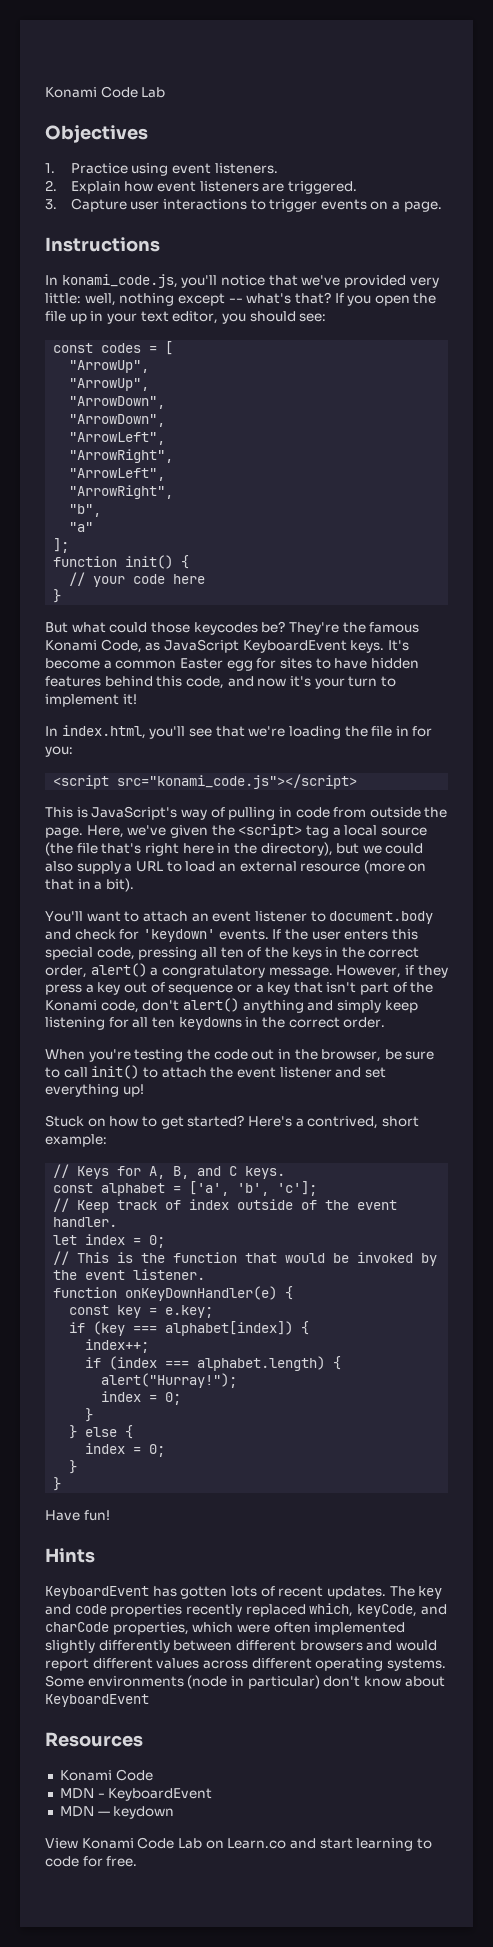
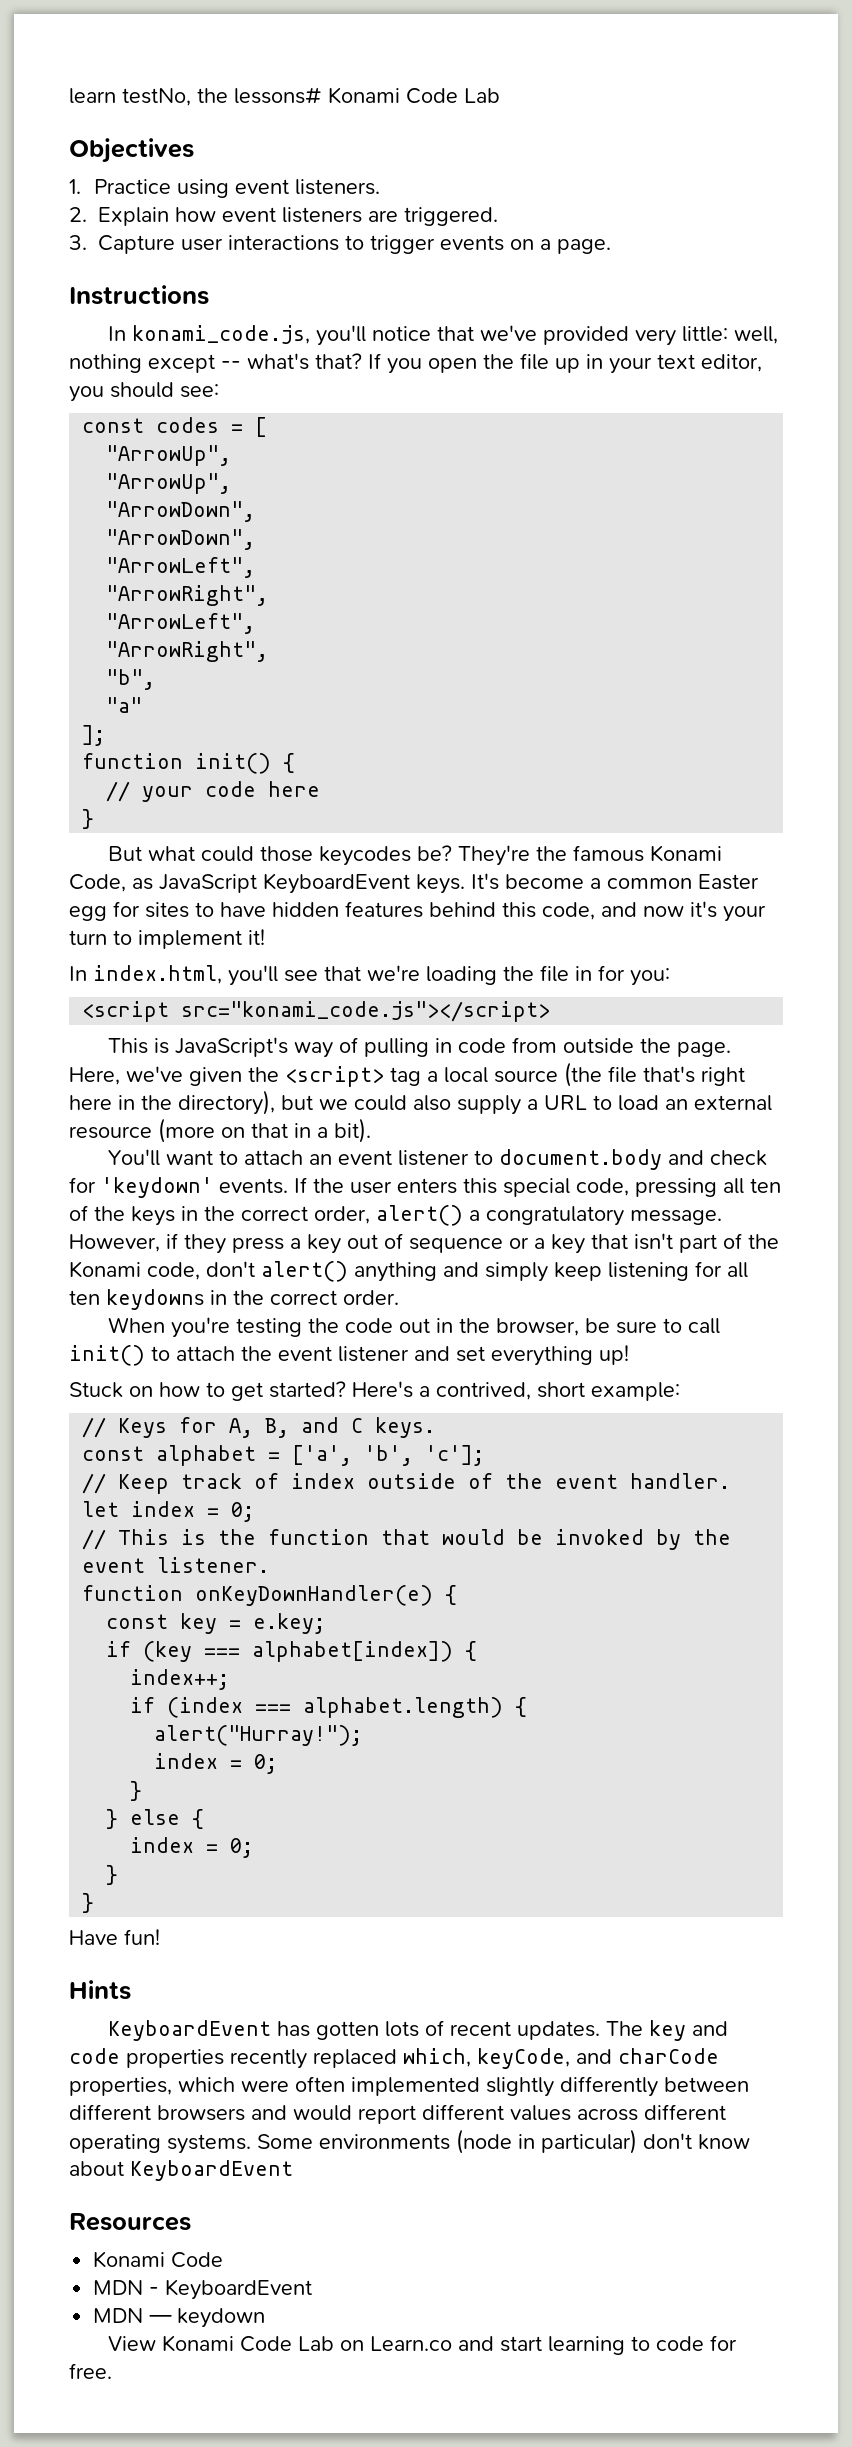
(45, 92) none -> [69,87,322,106] learn testNo, the lessons#

